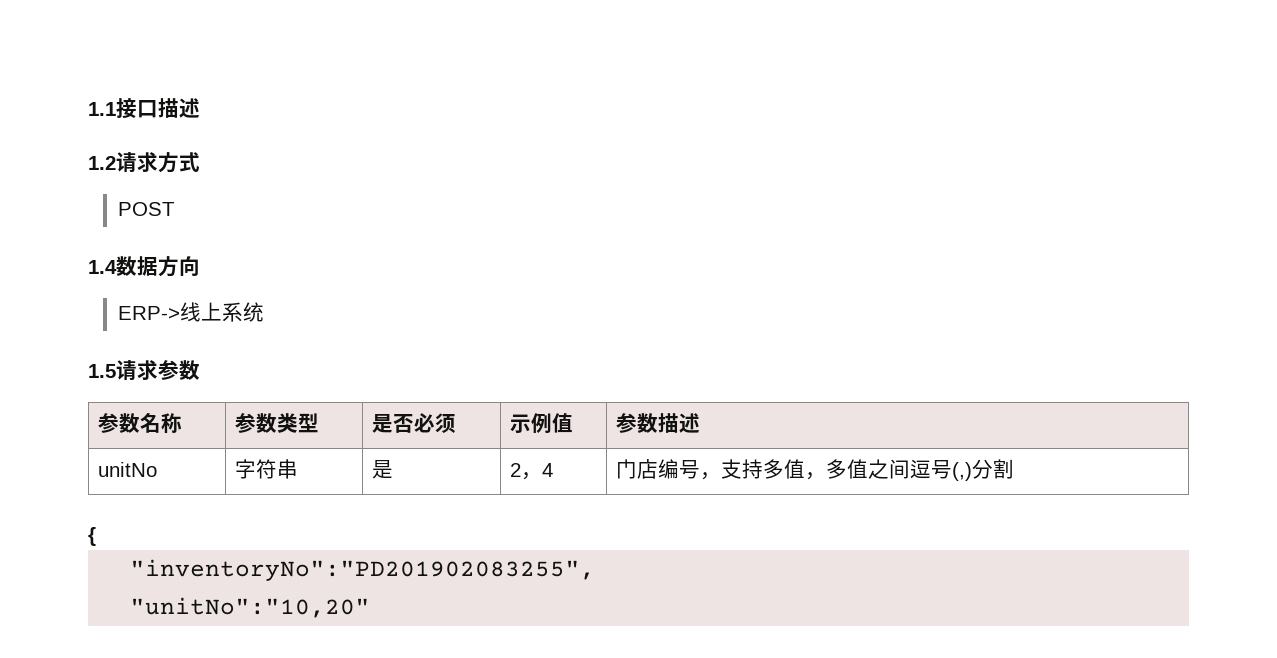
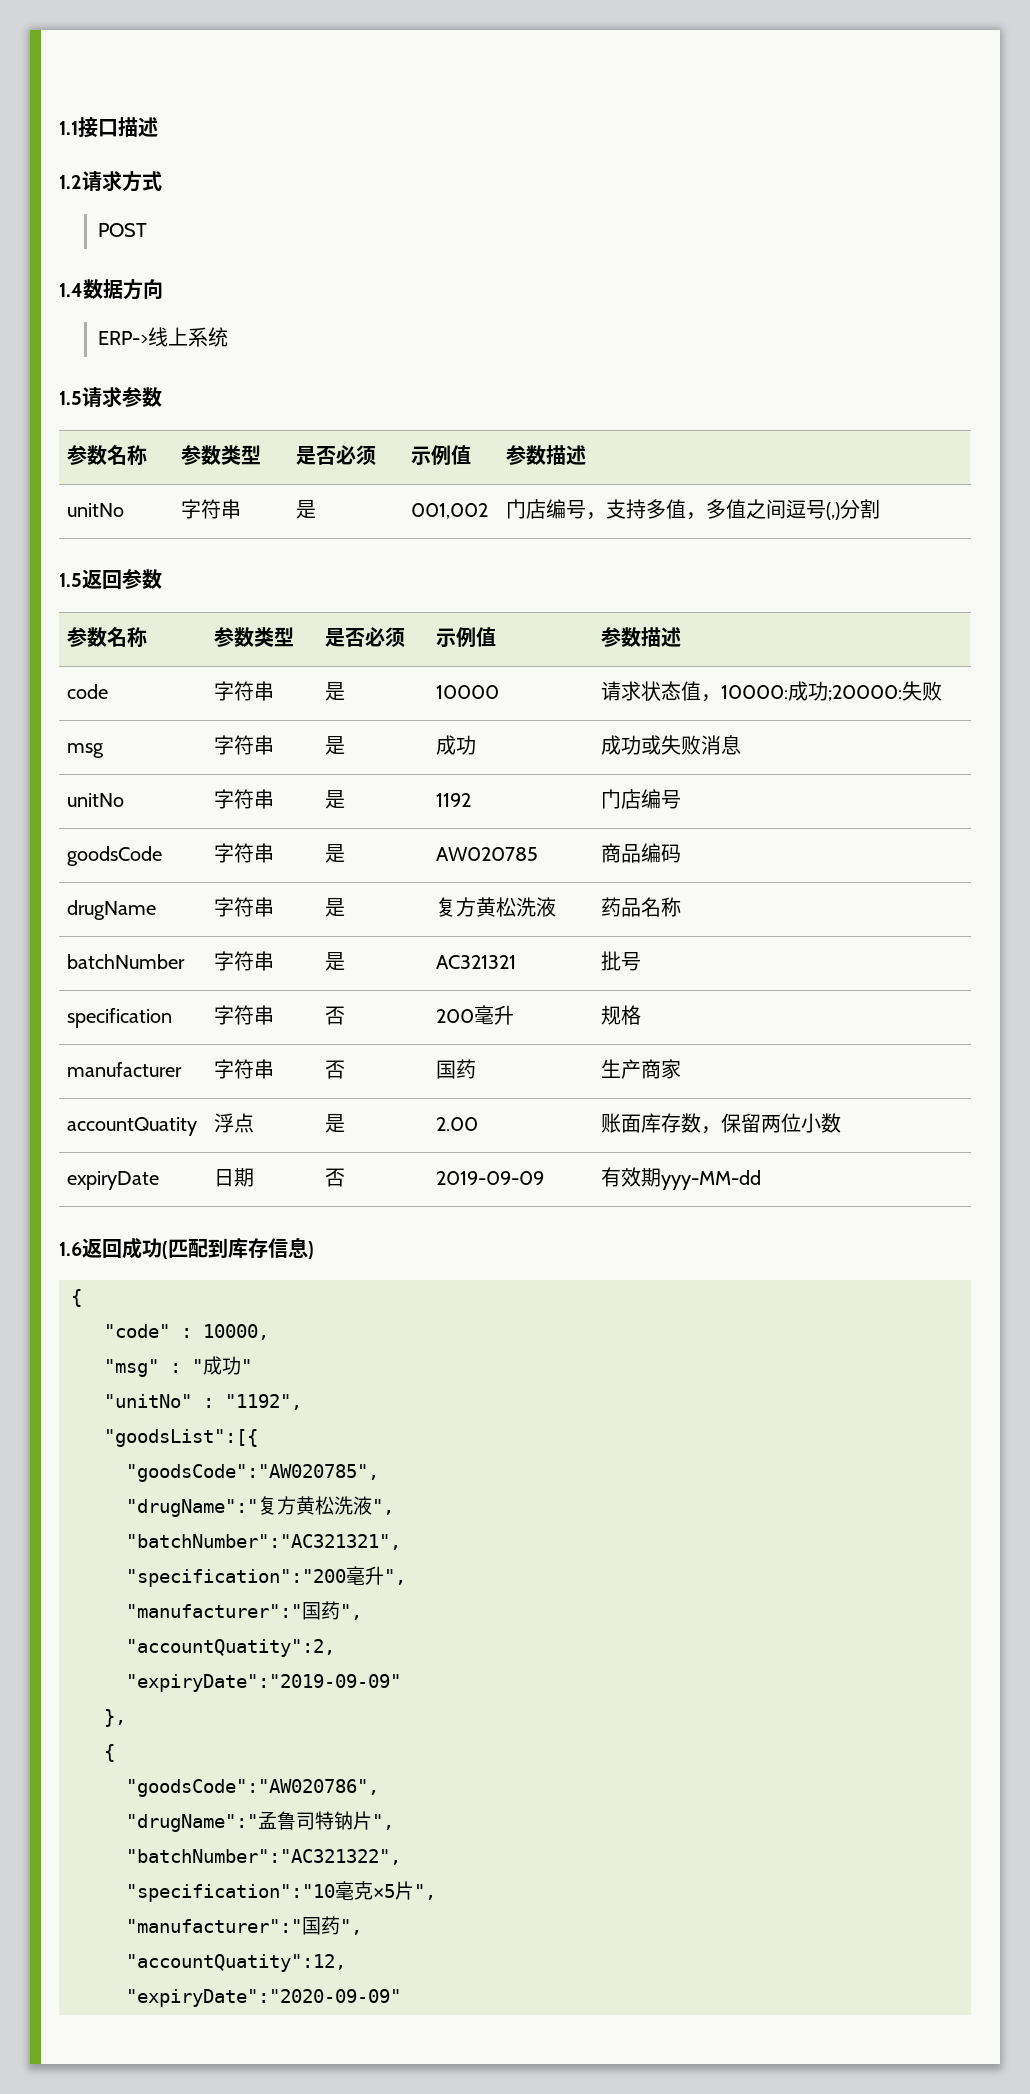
[509,463,553,480] 2，4 -> [411,503,489,519] 001,002
[88,527,96,546] [130,559,596,581] [130,597,371,618] { // "inventoryNo":"PD201902083255", // "unitNo":"10,20" -> [59,569,162,589] [67,627,148,648] [214,627,295,647] [325,627,406,647] [436,627,497,647] [601,627,682,647] [67,684,109,699] [214,681,275,701] [325,682,346,701] [436,685,500,699] [601,681,943,702] [67,743,105,758] [214,735,275,755] [325,736,346,755] [436,735,477,755] [601,735,742,755] [67,793,125,807] [214,789,275,809] [325,790,346,809] [436,793,472,807] [601,789,682,809] [67,846,163,866] [214,843,275,863] [325,844,346,863] [436,847,539,861] [601,843,682,863] [67,900,157,920] [214,897,275,917] [325,898,346,917] [436,897,557,917] [601,897,682,917] [67,954,186,969] [214,951,275,971] [325,952,346,971] [436,955,517,969] [601,951,642,971] [67,1008,173,1028] [214,1005,275,1025] [325,1006,346,1025] [436,1005,515,1025] [601,1005,642,1025] [67,1062,183,1077] [214,1059,275,1079] [325,1060,346,1079] [436,1059,477,1079] [601,1059,682,1079] [67,1117,198,1136] [214,1113,255,1133] [325,1114,346,1133] [436,1117,479,1131] [601,1113,842,1134] [67,1171,160,1190] [214,1168,255,1187] [325,1168,346,1187] [436,1171,545,1185] [601,1167,762,1190] [59,1237,314,1259] [71,1289,82,1307] [104,1324,269,1340] [104,1356,252,1377] [104,1394,302,1410] [104,1429,258,1447] [126,1464,379,1482] [126,1496,394,1517] [126,1534,401,1550] [126,1566,406,1587] [126,1601,362,1620] [126,1639,335,1657] [126,1674,401,1692] [104,1709,126,1727] [104,1744,115,1762] [126,1779,379,1797] [126,1811,394,1832] [126,1849,401,1865] [126,1881,436,1902] [126,1916,362,1935] [126,1954,346,1972] [126,1989,401,2007] 1.5返回参数 // 参数名称 | 参数类型 | 是否必须 | 示例值 | 参数描述 // code | 字符串 | 是 | 10000 | 请求状态值，10000:成功;20000:失败 // msg | 字符串 | 是 | 成功 | 成功或失败消息 // unitNo | 字符串 | 是 | 1192 | 门店编号 // goodsCode | 字符串 | 是 | AW020785 | 商品编码 // drugName | 字符串 | 是 | 复方黄松洗液 | 药品名称 // batchNumber | 字符串 | 是 | AC321321 | 批号 // specification | 字符串 | 否 | 200毫升 | 规格 // manufacturer | 字符串 | 否 | 国药 | 生产商家 // accountQuatity | 浮点 | 是 | 2.00 | 账面库存数，保留两位小数 // expiryDate | 日期 | 否 | 2019-09-09 | 有效期yyy-MM-dd // 1.6返回成功(匹配到库存信息) // { // "code" : 10000, // "msg" : "成功" // "unitNo" : "1192", // "goodsList":[{ // "goodsCode":"AW020785", // "drugName":"复方黄松洗液", // "batchNumber":"AC321321", // "specification":"200毫升", // "manufacturer":"国药", // "accountQuatity":2, // "expiryDate":"2019-09-09" // }, // { // "goodsCode":"AW020786", // "drugName":"孟鲁司特钠片", // "batchNumber":"AC321322", // "specification":"10毫克×5片", // "manufacturer":"国药", // "accountQuatity":12, // "expiryDate":"2020-09-09"

